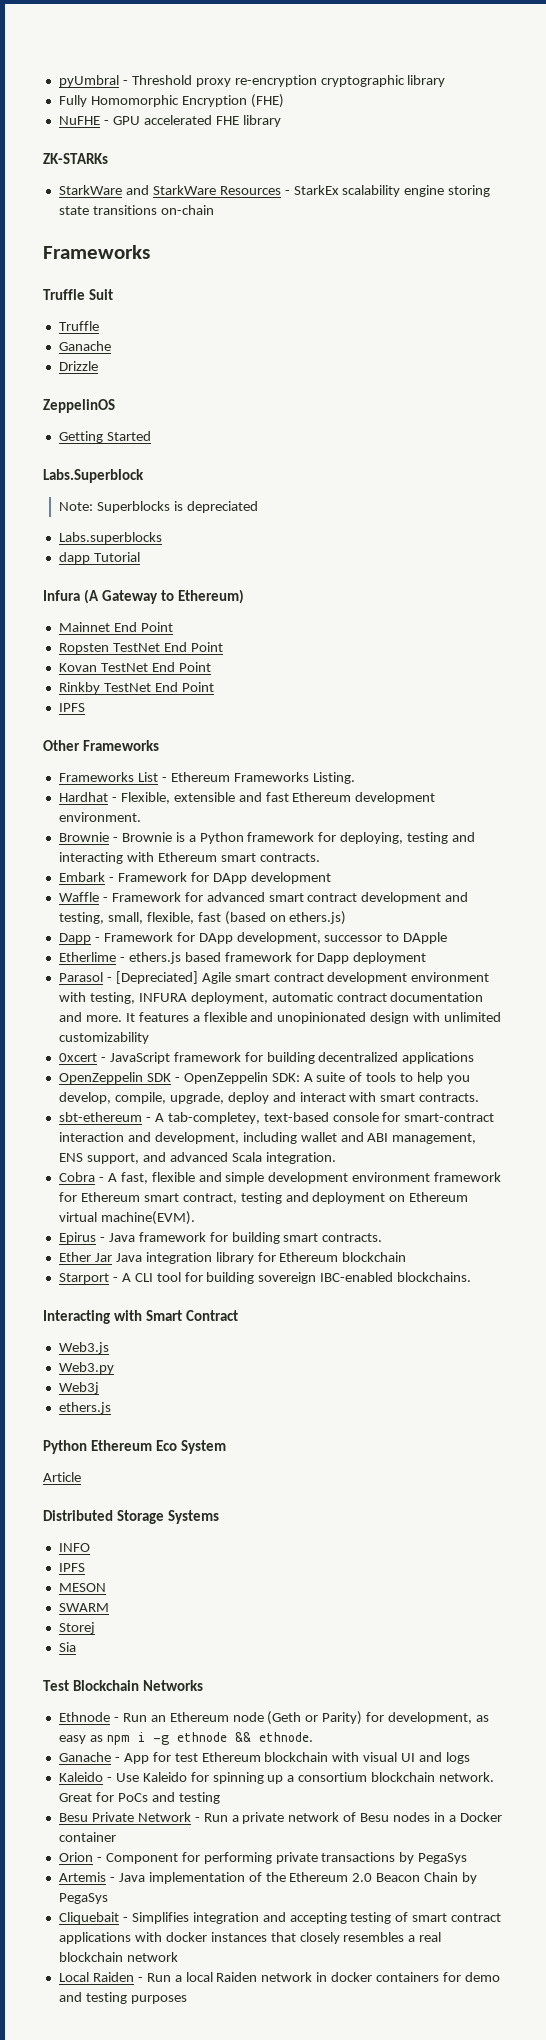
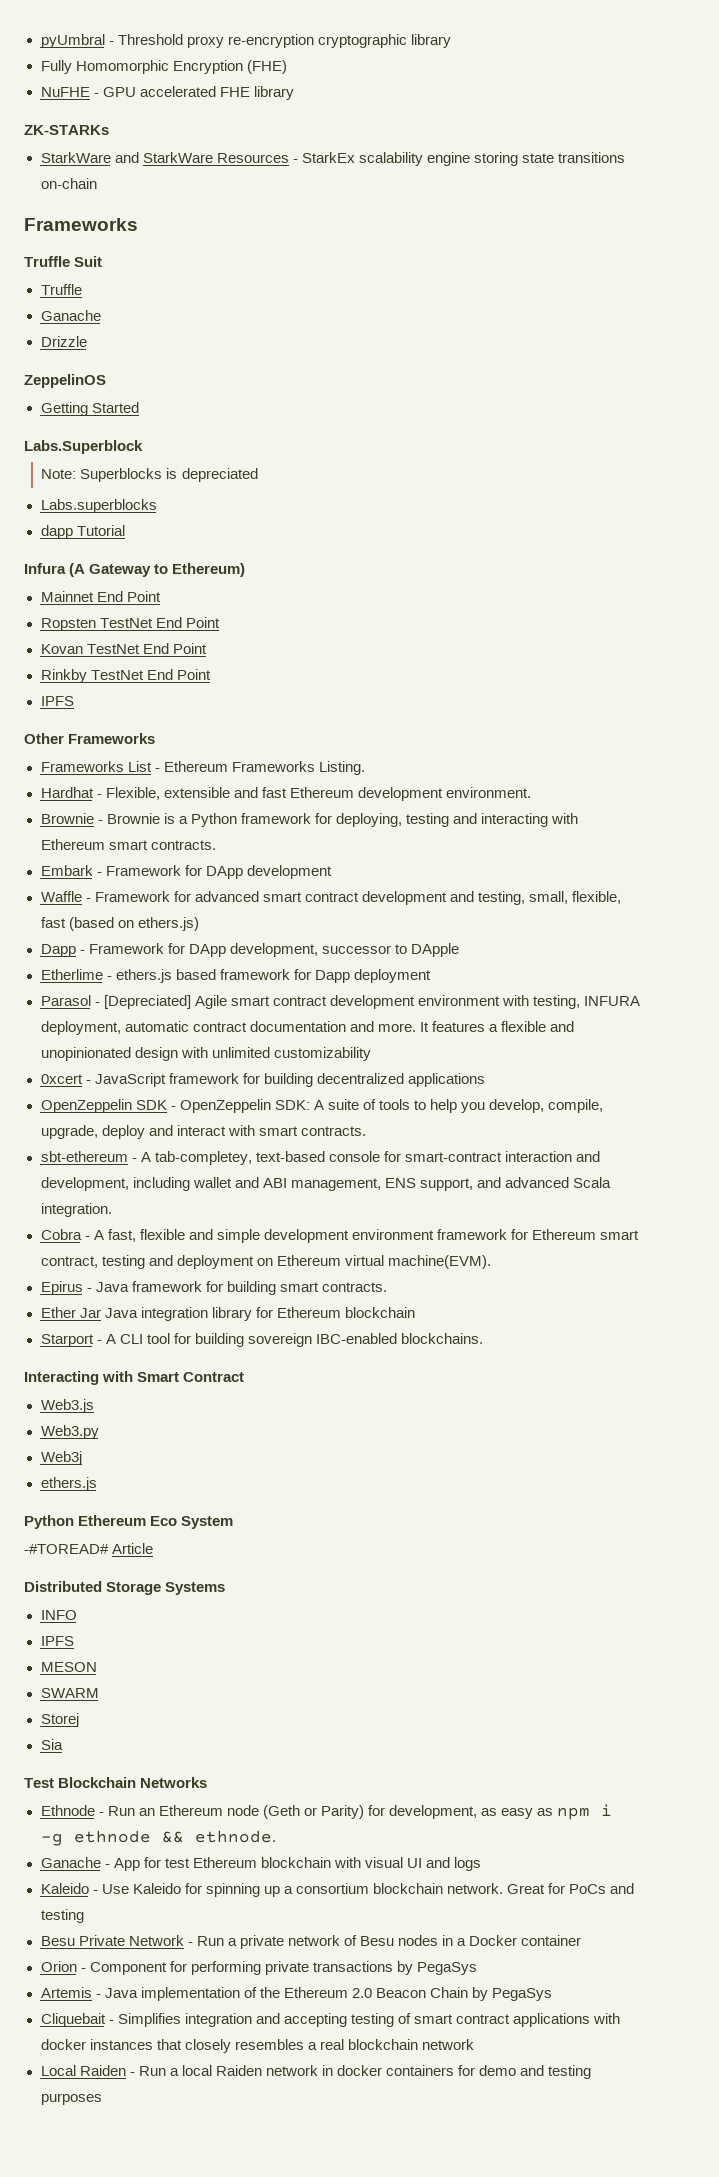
(226, 1447) none -> [24,1544,109,1554] -#TOREAD#

